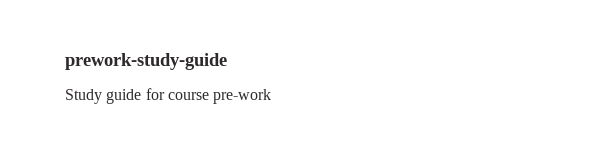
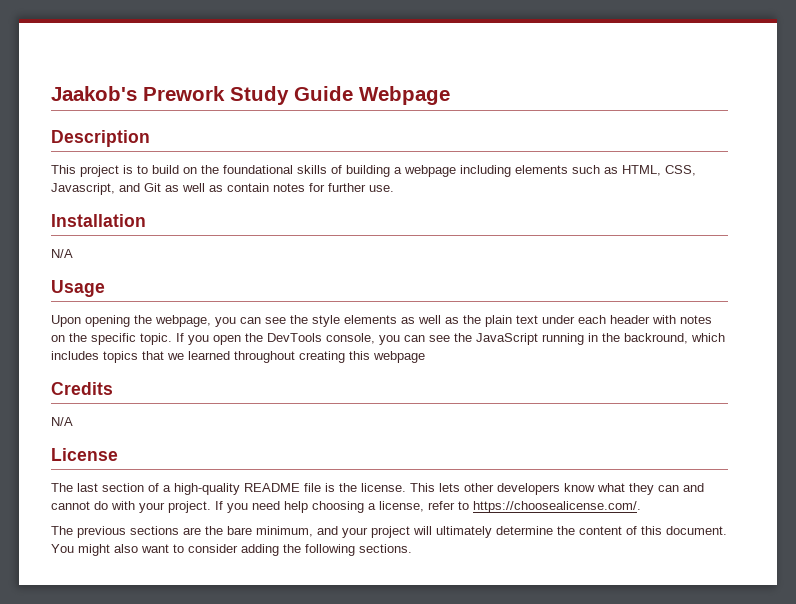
[65,53,227,70] [65,88,272,104] prework-study-guide // Study guide for course pre-work -> [51,86,450,105] [51,130,150,147] [51,165,696,177] [51,183,394,195] [51,214,146,227] [51,249,73,258] [51,280,105,297] [51,315,712,327] [51,333,725,345] [51,351,425,363] [51,382,113,395] [51,417,73,426] [51,448,118,461] [51,483,704,495] [51,501,641,513] [51,526,727,538] [51,544,412,556] Jaakob's Prework Study Guide Webpage // Description // This project is to build on the foundational skills of building a webpage including elements such as HTML, CSS, Javascript, and Git as well as contain notes for further use. // Installation // N/A // Usage // Upon opening the webpage, you can see the style elements as well as the plain text under each header with notes on the specific topic. If you open the DevTools console, you can see the JavaScript running in the backround, which includes topics that we learned throughout creating this webpage // Credits // N/A // License // The last section of a high-quality README file is the license. This lets other developers know what they can and cannot do with your project. If you need help choosing a license, refer to https://choosealicense.com/. // The previous sections are the bare minimum, and your project will ultimately determine the content of this document. You might also want to consider adding the following sections.

